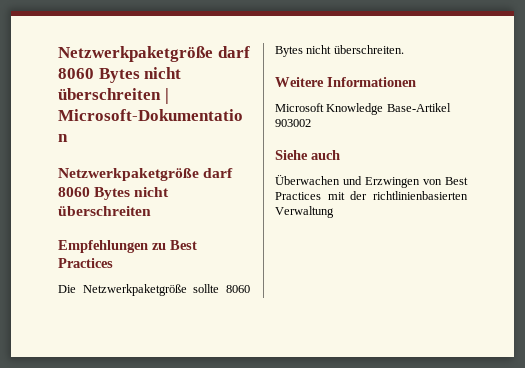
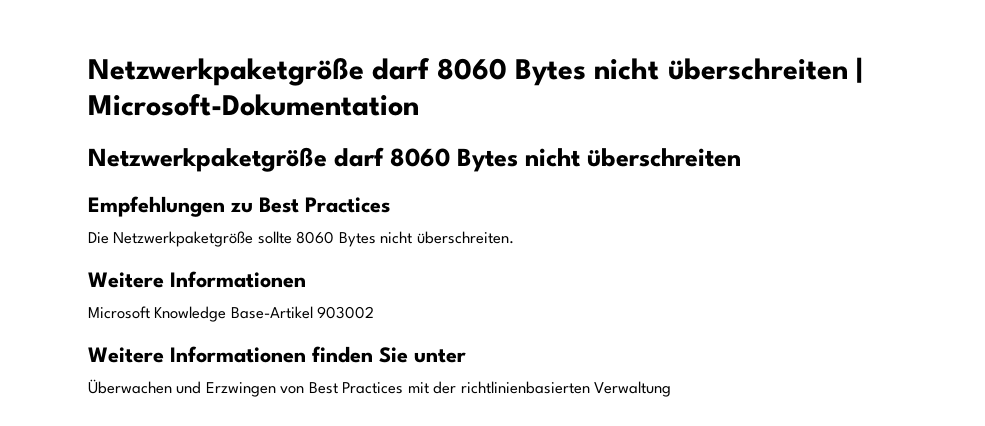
[275,150,340,160] Siehe auch -> [88,346,466,363] Weitere Informationen finden Sie unter

